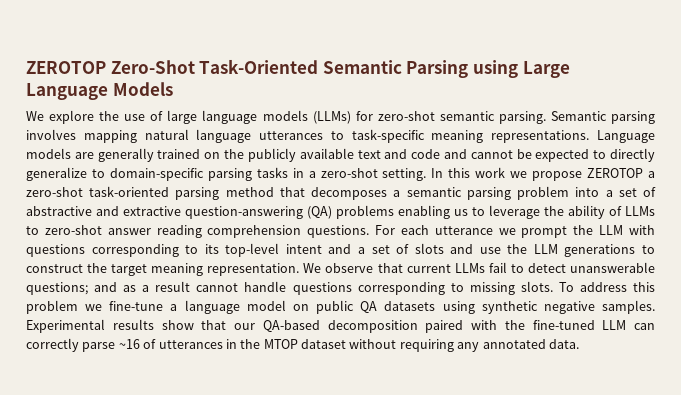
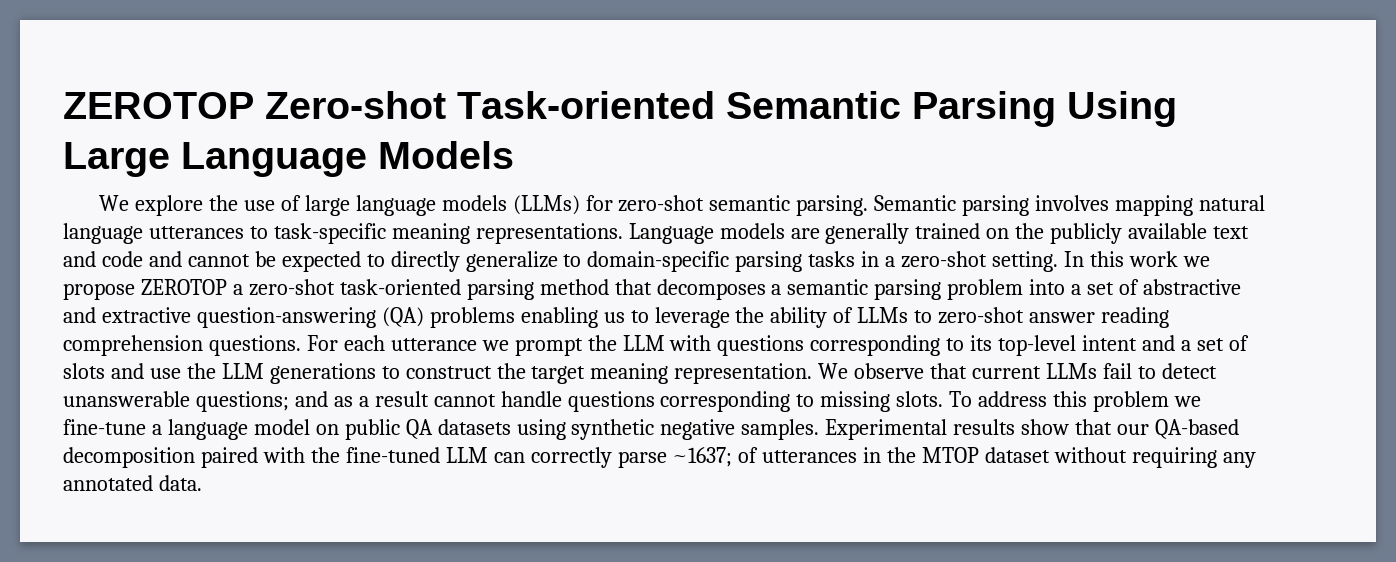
[26,59,319,74] ZEROTOP Zero-Shot Task-Oriented -> [63,91,715,119] ZEROTOP Zero-shot Task-oriented
[472,60,518,78] using -> [1067,91,1177,127] Using
[118,339,140,349] ~16 -> [672,447,733,467] ~1637;

